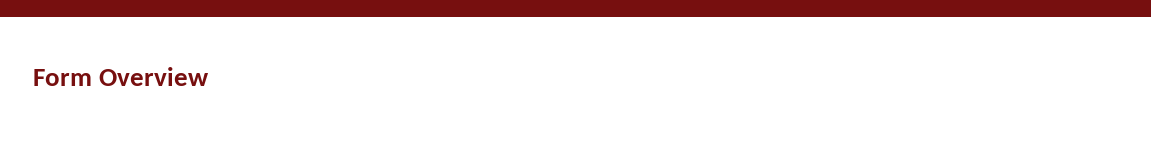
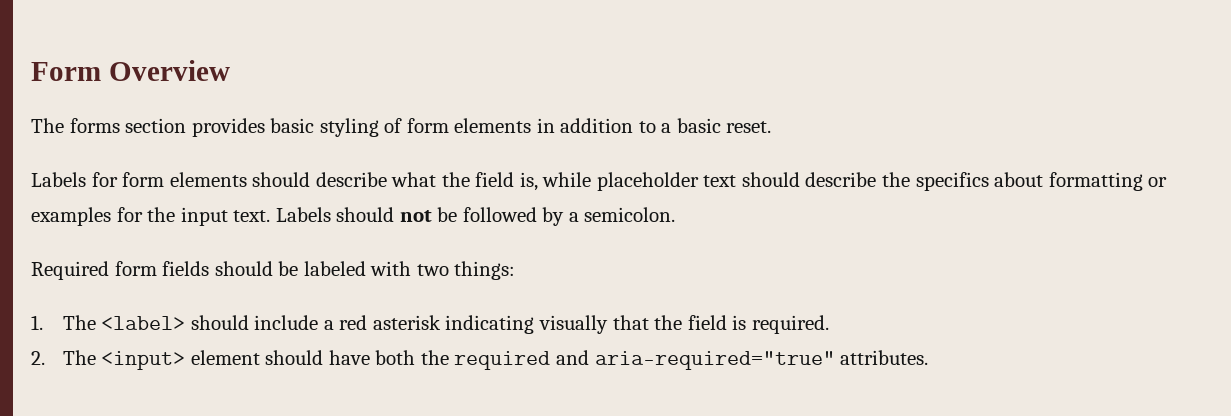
(210, 76) none -> [31,118,772,137] [31,172,1168,191] [31,207,676,226] [31,261,516,280] [31,315,829,334] [31,350,929,370] // The forms section provides basic styling of form elements in addition to a basic reset. // Labels for form elements should describe what the field is, while placeholder text should describe the specifics about formatting or examples for the input text. Labels should not be followed by a semicolon. // Required form fields should be labeled with two things: // 1. The <label> should include a red asterisk indicating visually that the field is required. // 2. The <input> element should have both the required and aria-required="true" attributes.

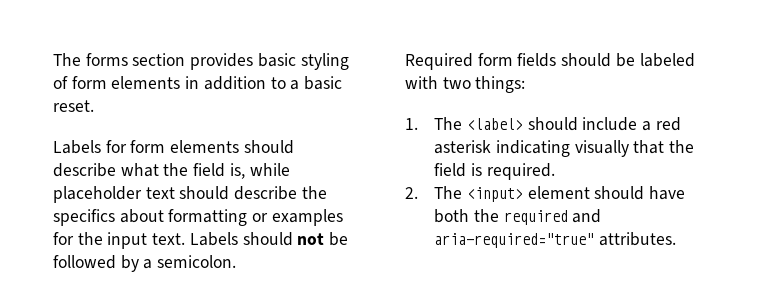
[31,60,230,81] Form Overview // -> (53, 59) none

